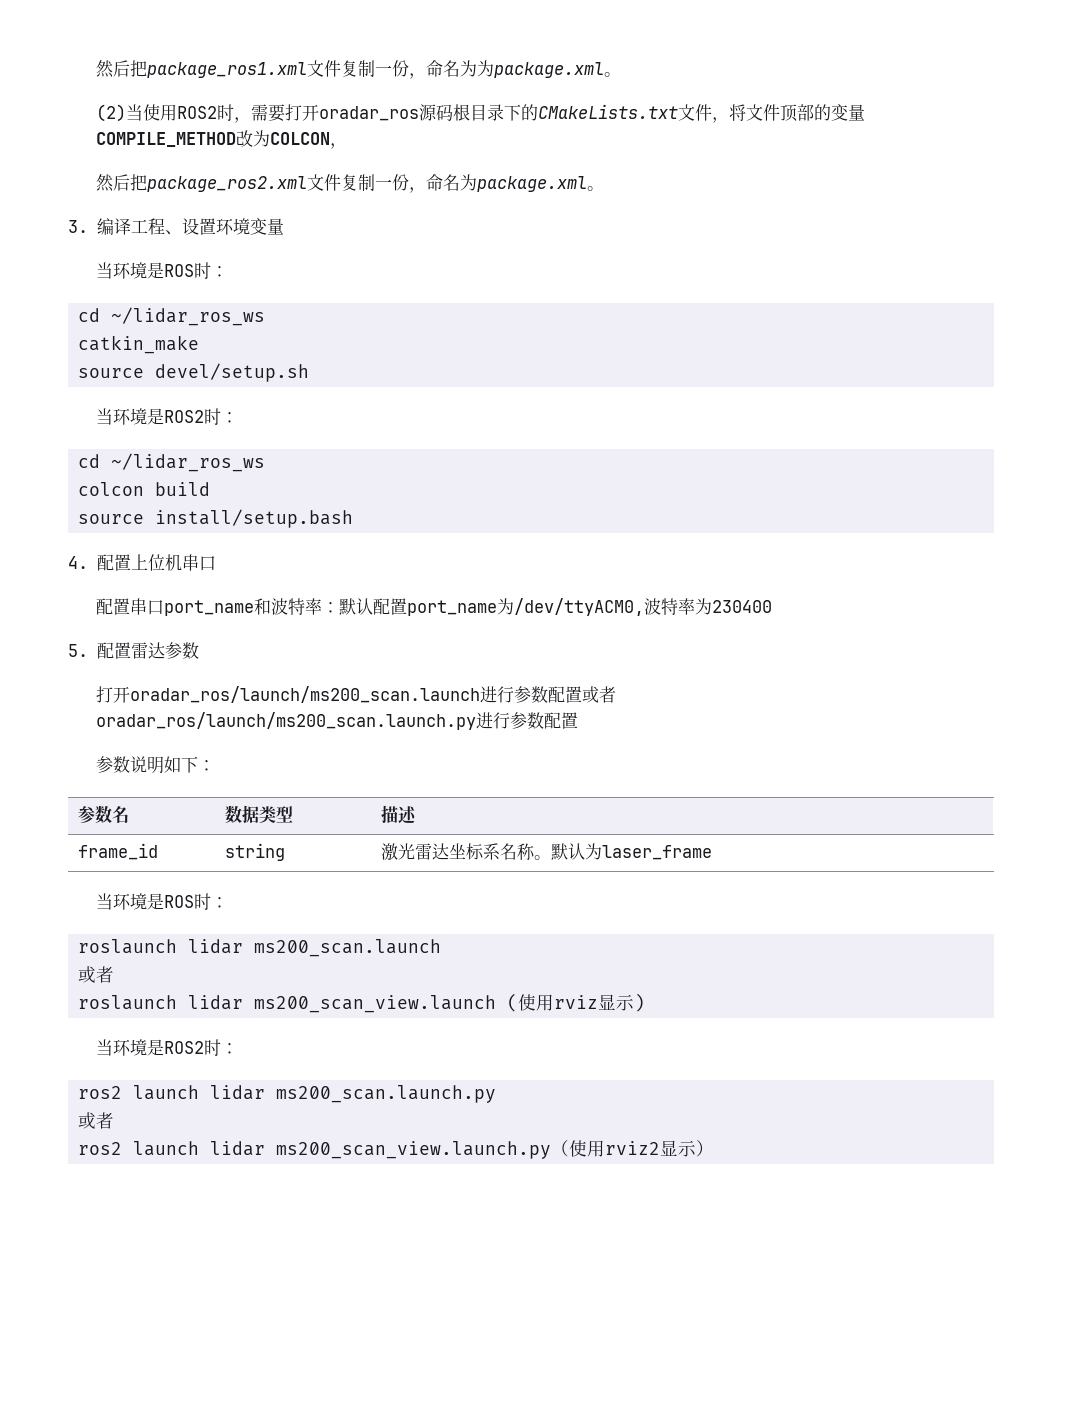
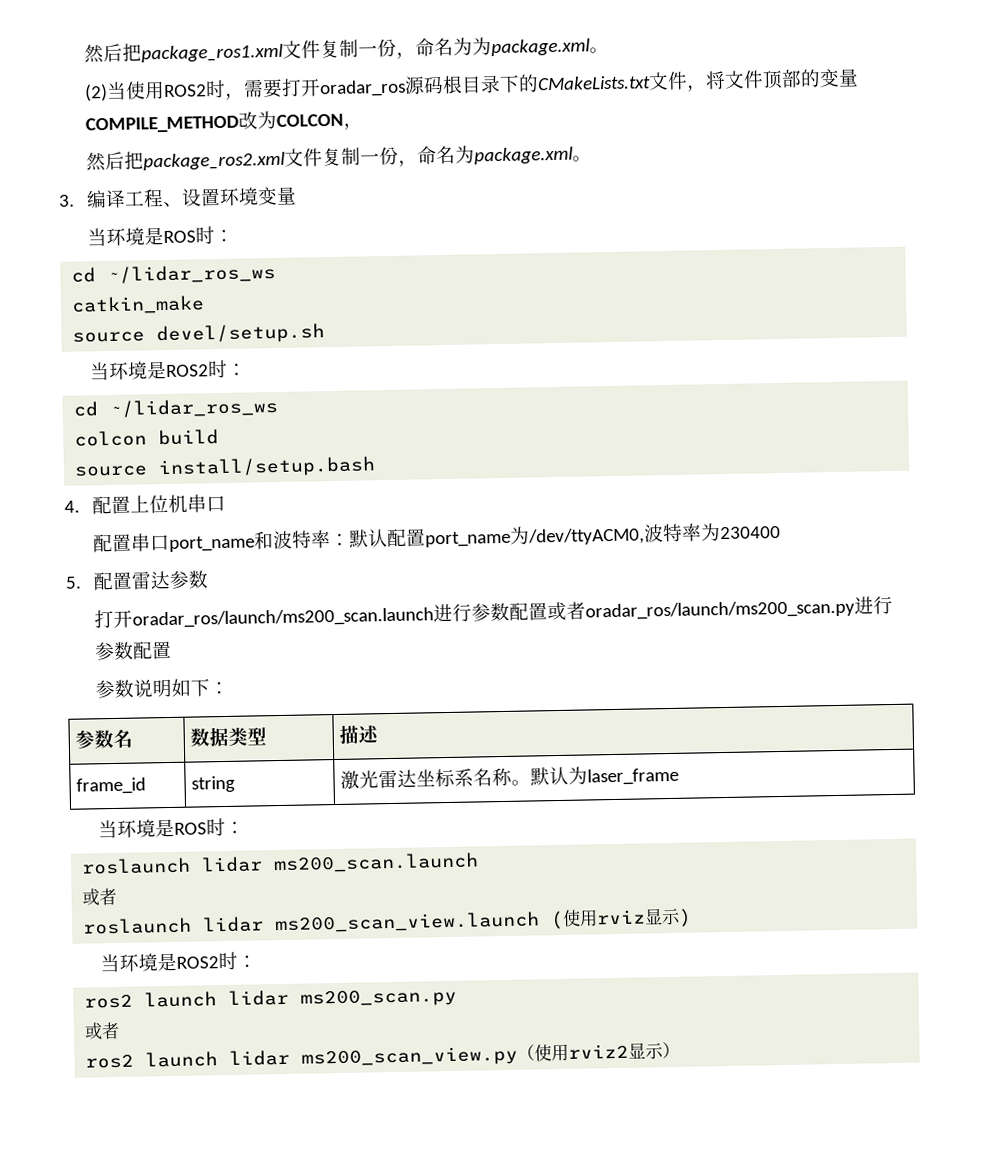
[95,712,476,730] oradar_ros/launch/ms200_scan.launch.py -> [585,599,856,621] oradar_ros/launch/ms200_scan.py
[276,1085,497,1103] ms200_scan.launch.py -> [300,988,458,1008] ms200_scan.py
[276,1141,552,1159] ms200_scan_view.launch.py -> [301,1045,519,1068] ms200_scan_view.py

